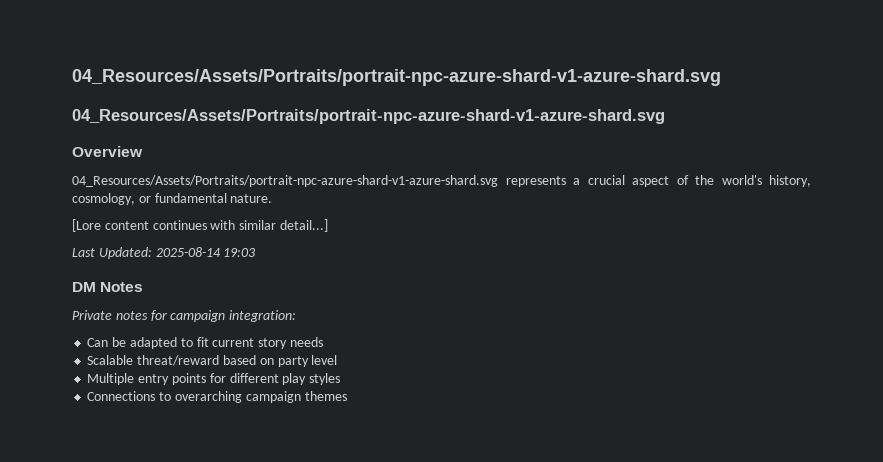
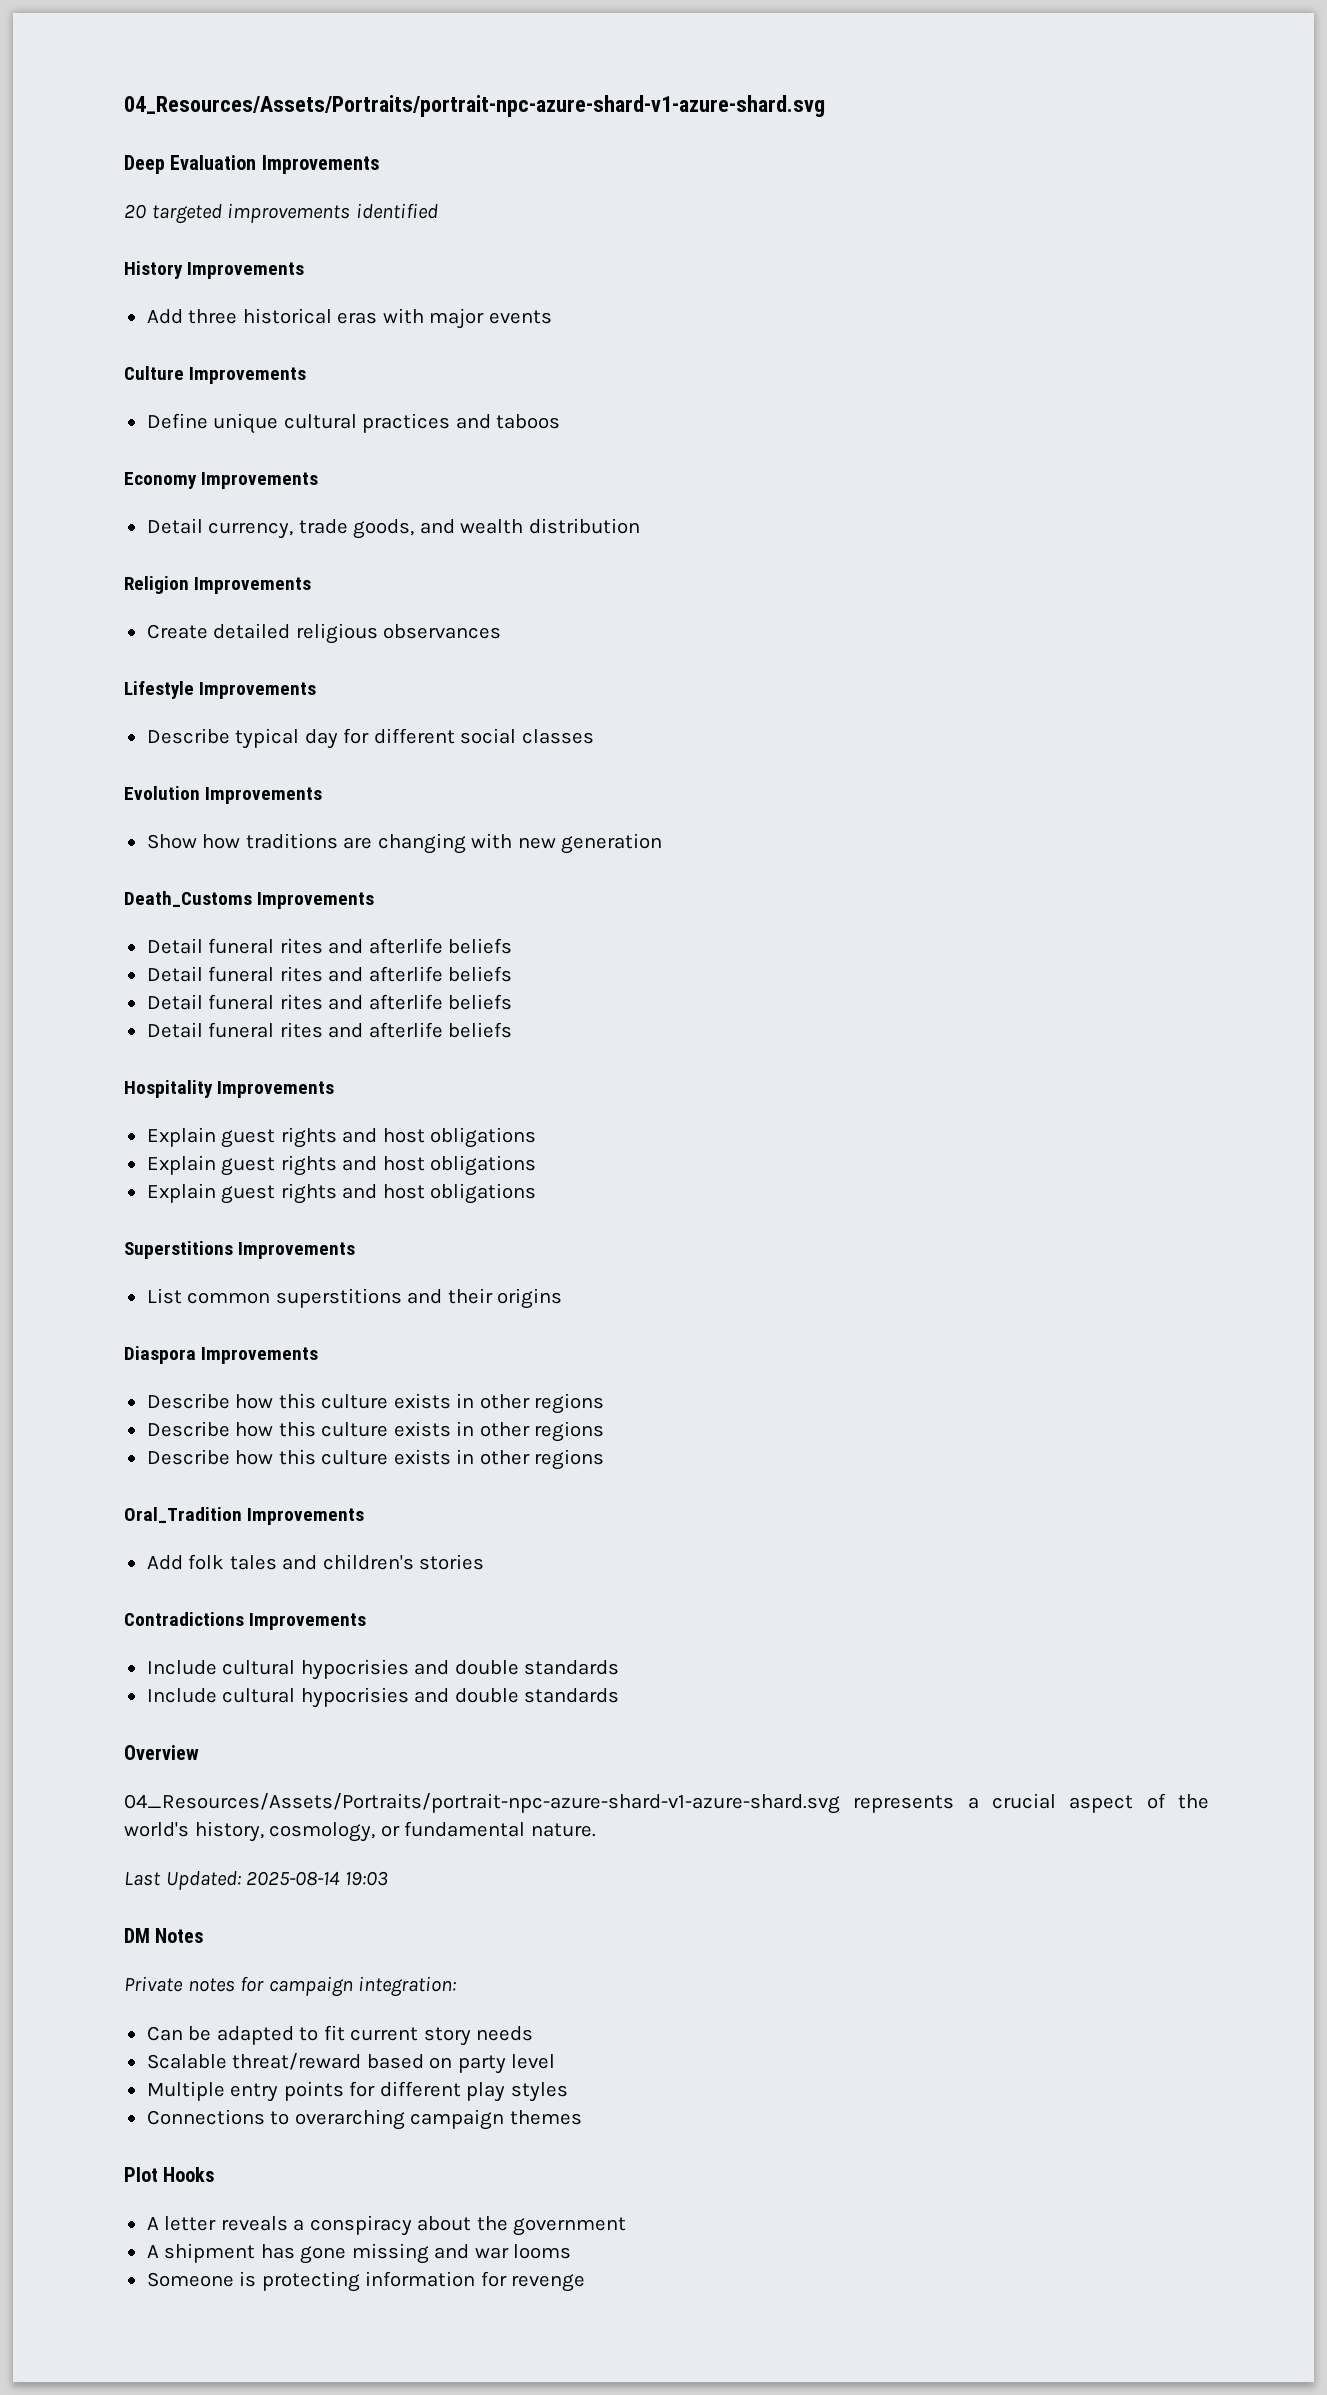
[72,69,721,86] [72,109,665,124] 04_Resources/Assets/Portraits/portrait-npc-azure-shard-v1-azure-shard.svg // 04_Resources/Assets/Portraits/portrait-npc-azure-shard-v1-azure-shard.svg -> [124,95,825,117] [124,155,380,174] [124,203,438,224] [124,261,305,279] [146,308,552,329] [124,366,307,384] [146,413,561,434] [124,472,319,489] [146,518,640,539] [124,576,312,594] [146,623,502,644] [124,681,317,699] [146,728,594,749] [124,786,323,804] [146,833,663,854] [124,891,375,909] [146,938,513,954] [146,966,513,982] [146,994,513,1010] [146,1022,513,1038] [124,1080,335,1098] [146,1127,537,1148] [146,1155,537,1176] [146,1183,537,1204] [124,1241,356,1259] [146,1288,563,1309] [124,1346,319,1364] [146,1393,605,1414] [146,1421,605,1442] [146,1449,605,1470] [124,1507,365,1525] [146,1554,485,1570] [124,1612,367,1630] [146,1659,620,1680] [146,1687,620,1708] 04_Resources/Assets/Portraits/portrait-npc-azure-shard-v1-azure-shard.svg // Deep Evaluation Improvements // 20 targeted improvements identified // History Improvements // Add three historical eras with major events // Culture Improvements // Define unique cultural practices and taboos // Economy Improvements // Detail currency, trade goods, and wealth distribution // Religion Improvements // Create detailed religious observances // Lifestyle Improvements // Describe typical day for different social classes // Evolution Improvements // Show how traditions are changing with new generation // Death_Customs Improvements // Detail funeral rites and afterlife beliefs // Detail funeral rites and afterlife beliefs // Detail funeral rites and afterlife beliefs // Detail funeral rites and afterlife beliefs // Hospitality Improvements // Explain guest rights and host obligations // Explain guest rights and host obligations // Explain guest rights and host obligations // Superstitions Improvements // List common superstitions and their origins // Diaspora Improvements // Describe how this culture exists in other regions // Describe how this culture exists in other regions // Describe how this culture exists in other regions // Oral_Tradition Improvements // Add folk tales and children's stories // Contradictions Improvements // Include cultural hypocrisies and double standards // Include cultural hypocrisies and double standards
[72,219,328,232] // [Lore content continues with similar detail...] -> (596, 1830) none
(347, 396) none -> [124,2167,216,2182] [146,2215,627,2236] [146,2243,572,2264] [146,2271,586,2292] // Plot Hooks // A letter reveals a conspiracy about the government // A shipment has gone missing and war looms // Someone is protecting information for revenge

